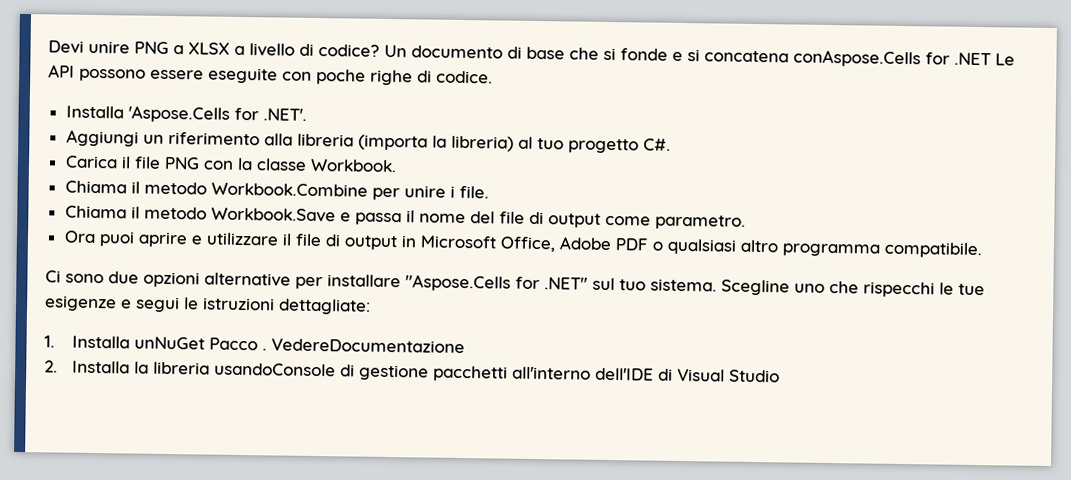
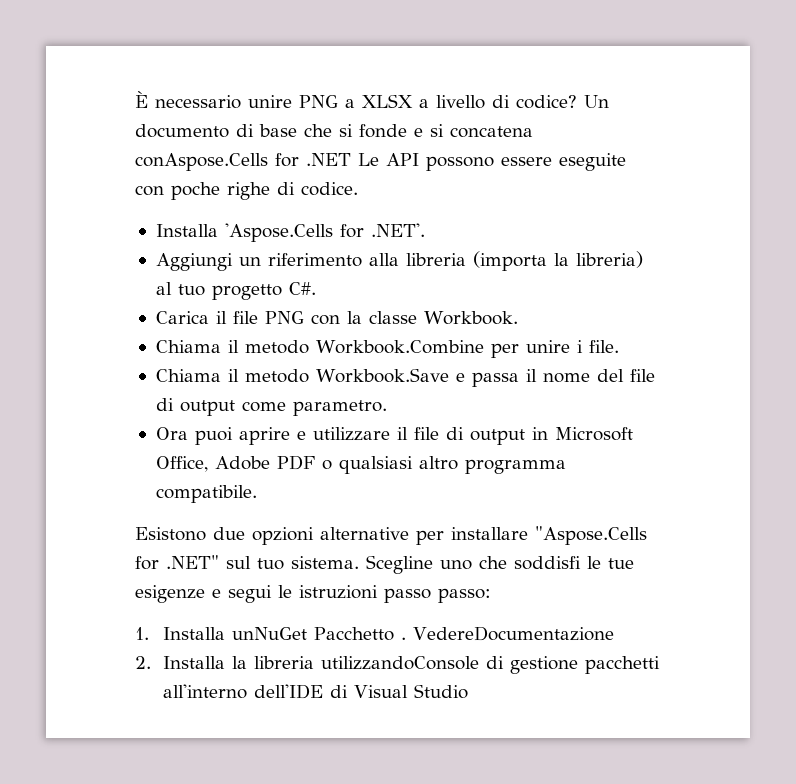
[48,40,84,54] Devi -> [135,91,241,109] È necessario
[45,270,104,284] Ci sono -> [135,527,206,541] Esistono
[863,281,935,298] rispecchi -> [514,556,581,570] soddisfi
[278,298,371,315] dettagliate: -> [384,588,491,603] passo passo:
[208,337,258,351] Pacco -> [313,627,394,641] Pacchetto
[213,362,336,377] usandoConsole -> [320,656,479,670] utilizzandoConsole

